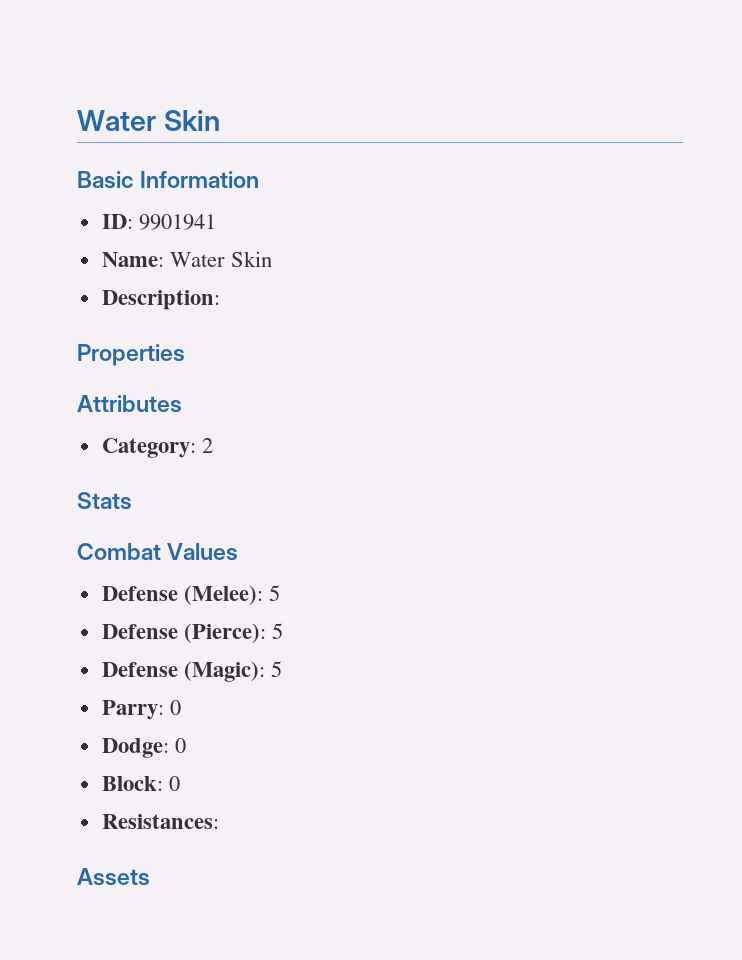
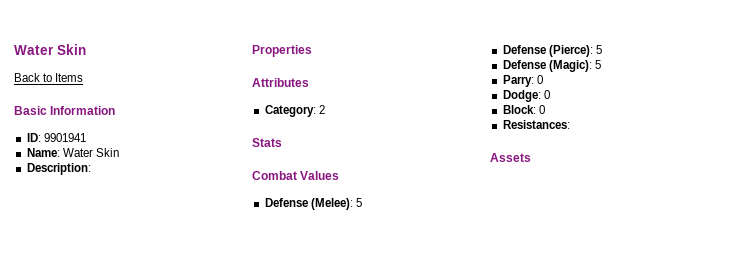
[77,110,220,131] Water Skin -> [14,44,86,55] [14,73,84,82] Water Skin // Back to Items

